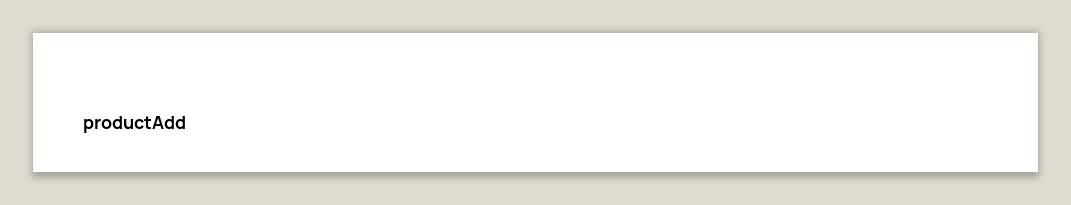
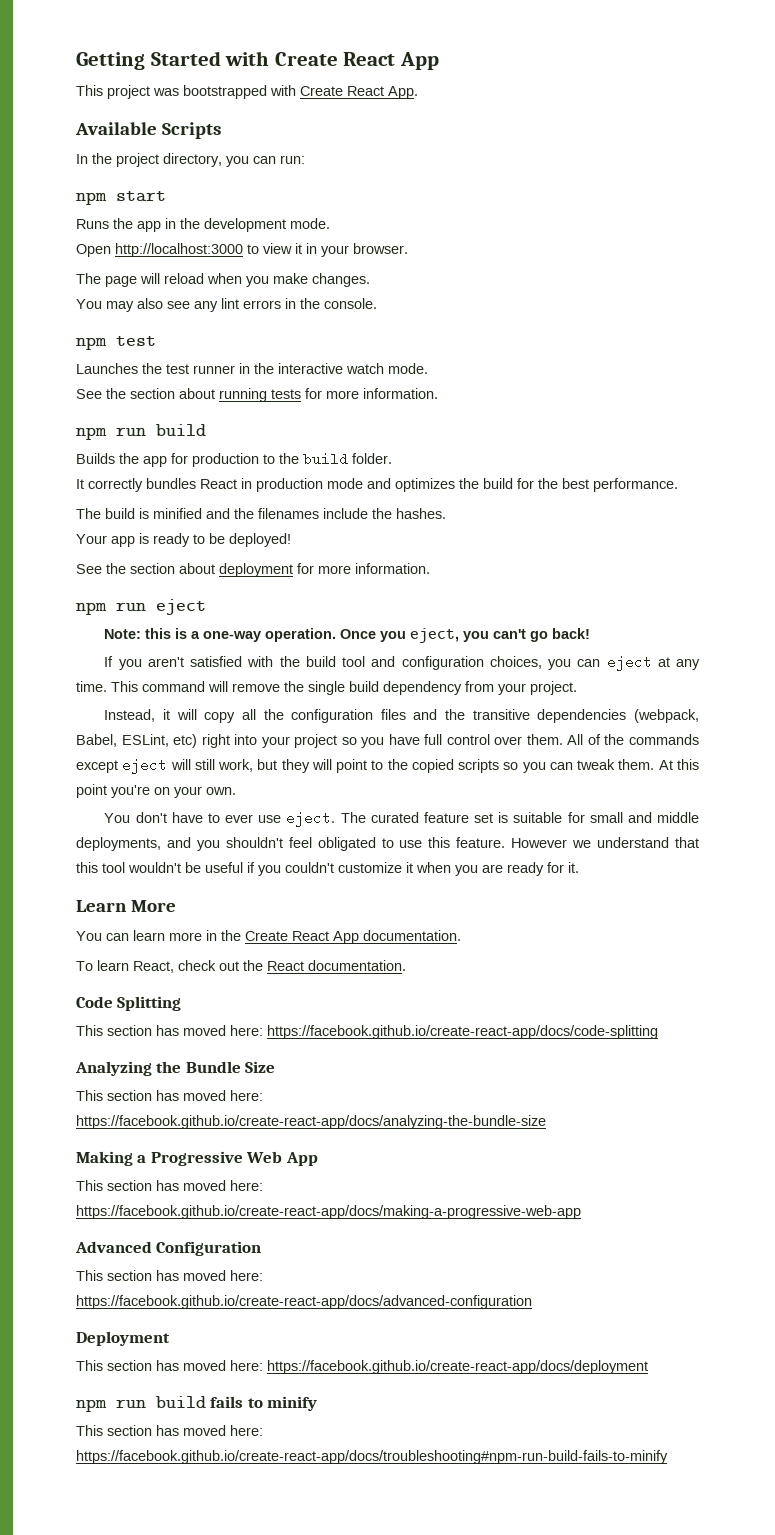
[83,116,186,133] productAdd -> [76,51,439,70] [76,85,418,99] [75,122,221,139] [76,153,305,167] [76,191,166,205] [76,218,330,232] [76,243,408,257] [76,273,370,287] [76,298,377,312] [76,336,156,350] [76,363,428,374] [76,388,438,402] [76,424,206,440] [76,452,392,467] [76,478,678,492] [76,508,446,519] [76,533,291,547] [76,563,430,577] [76,599,206,615] [104,628,591,643] [104,655,700,671] [76,681,577,695] [104,709,700,723] [76,734,699,748] [76,758,699,774] [76,784,236,798] [104,811,699,827] [76,837,699,851] [76,862,579,876] [76,900,176,912] [76,930,461,944] [76,960,406,973] [76,996,182,1011] [76,1025,658,1039] [75,1061,276,1076] [76,1090,263,1101] [76,1115,546,1129] [76,1151,318,1166] [76,1180,263,1191] [76,1205,581,1219] [75,1241,262,1256] [76,1270,263,1281] [76,1295,532,1309] [76,1331,170,1346] [76,1360,648,1374] [76,1396,318,1412] [76,1425,263,1436] [76,1450,668,1464] Getting Started with Create React App // This project was bootstrapped with Create React App. // Available Scripts // In the project directory, you can run: // npm start // Runs the app in the development mode. // Open http://localhost:3000 to view it in your browser. // The page will reload when you make changes. // You may also see any lint errors in the console. // npm test // Launches the test runner in the interactive watch mode. // See the section about running tests for more information. // npm run build // Builds the app for production to the build folder. // It correctly bundles React in production mode and optimizes the build for the best performance. // The build is minified and the filenames include the hashes. // Your app is ready to be deployed! // See the section about deployment for more information. // npm run eject // Note: this is a one-way operation. Once you eject, you can't go back! // If you aren't satisfied with the build tool and configuration choices, you can eject at any time. This command will remove the single build dependency from your project. // Instead, it will copy all the configuration files and the transitive dependencies (webpack, Babel, ESLint, etc) right into your project so you have full control over them. All of the commands except eject will still work, but they will point to the copied scripts so you can tweak them. At this point you're on your own. // You don't have to ever use eject. The curated feature set is suitable for small and middle deployments, and you shouldn't feel obligated to use this feature. However we understand that this tool wouldn't be useful if you couldn't customize it when you are ready for it. // Learn More // You can learn more in the Create React App documentation. // To learn React, check out the React documentation. // Code Splitting // This section has moved here: https://facebook.github.io/create-react-app/docs/code-splitting // Analyzing the Bundle Size // This section has moved here: https://facebook.github.io/create-react-app/docs/analyzing-the-bundle-size // Making a Progressive Web App // This section has moved here: https://facebook.github.io/create-react-app/docs/making-a-progressive-web-app // Advanced Configuration // This section has moved here: https://facebook.github.io/create-react-app/docs/advanced-configuration // Deployment // This section has moved here: https://facebook.github.io/create-react-app/docs/deployment // npm run build fails to minify // This section has moved here: https://facebook.github.io/create-react-app/docs/troubleshooting#npm-run-build-fails-to-minify

